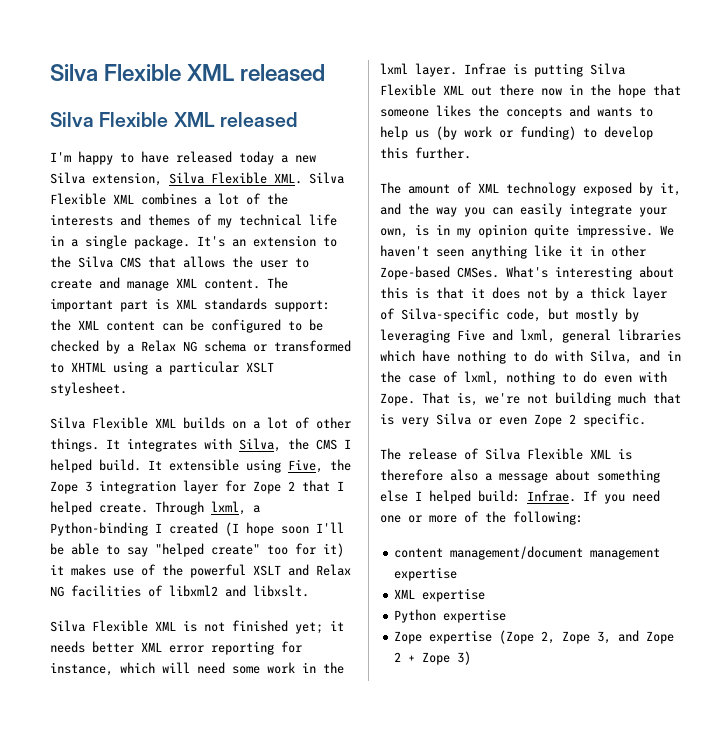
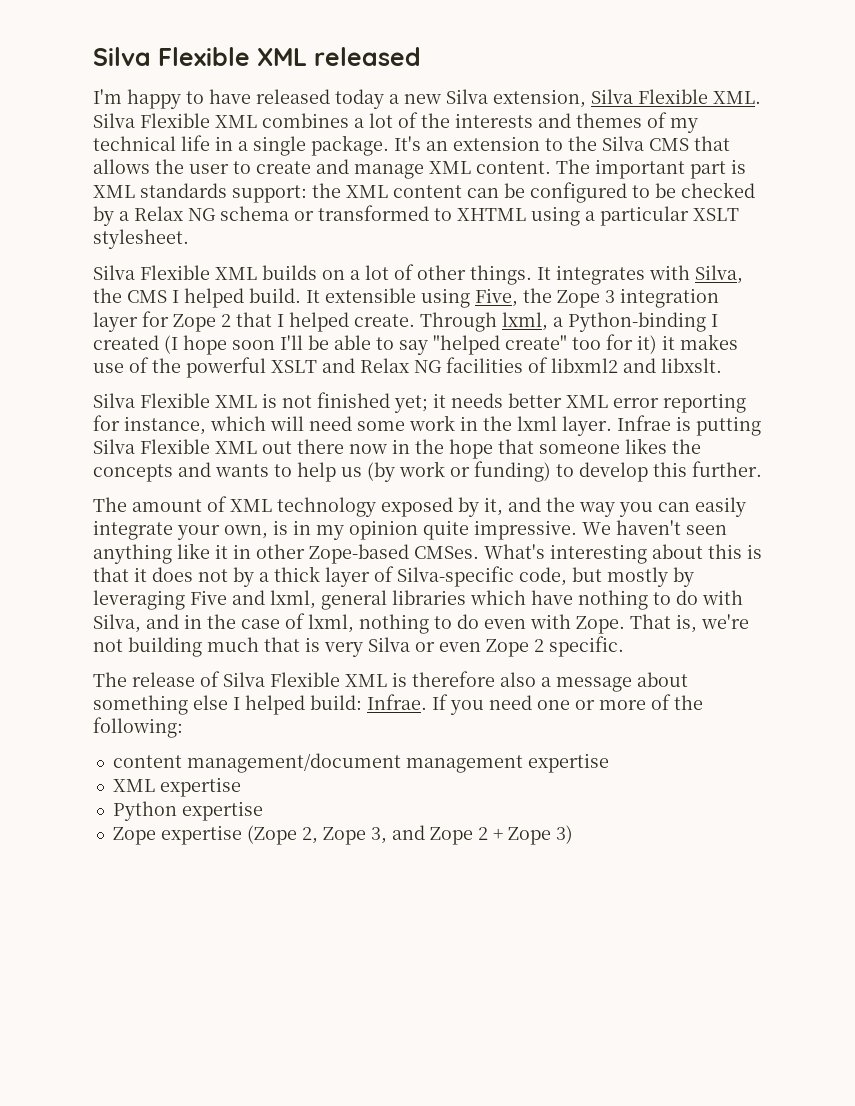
[50,64,326,82] [50,112,297,127] Silva Flexible XML released // Silva Flexible XML released -> [93,47,421,66] Silva Flexible XML released

